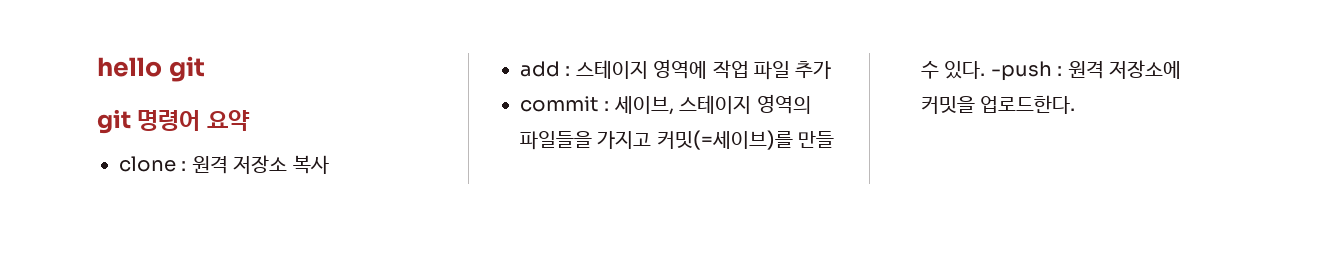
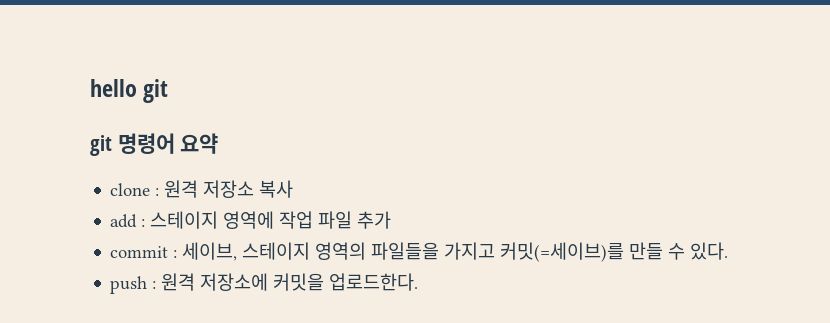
[990,61,1052,81] -push -> [110,276,148,294] // push

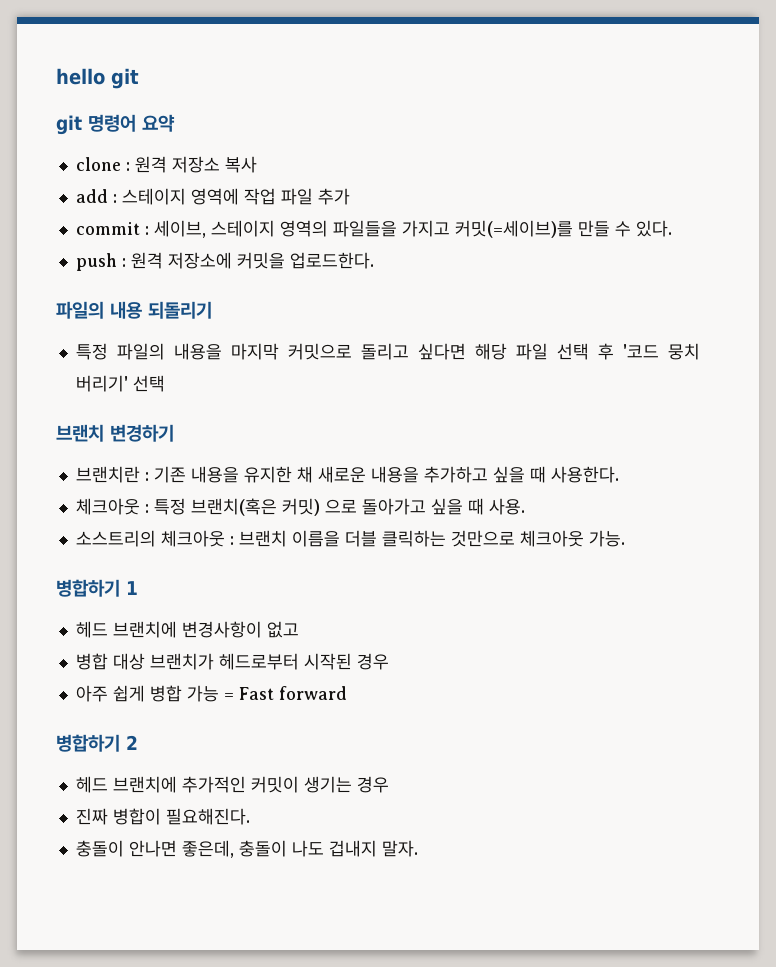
(419, 282) none -> [56,301,212,319] [75,343,700,360] [75,375,165,392] [56,424,174,442] [75,466,619,483] [75,498,525,516] [75,530,625,547] [56,579,138,597] [75,621,299,638] [75,653,389,670] [75,685,347,702] [56,734,138,752] [75,776,389,793] [75,808,250,825] [75,840,418,858] // 파일의 내용 되돌리기 // 특정 파일의 내용을 마지막 커밋으로 돌리고 싶다면 해당 파일 선택 후 '코드 뭉치 버리기' 선택 // 브랜치 변경하기 // 브랜치란 : 기존 내용을 유지한 채 새로운 내용을 추가하고 싶을 때 사용한다. // 체크아웃 : 특정 브랜치(혹은 커밋) 으로 돌아가고 싶을 때 사용. // 소스트리의 체크아웃 : 브랜치 이름을 더블 클릭하는 것만으로 체크아웃 가능. // 병합하기 1 // 헤드 브랜치에 변경사항이 없고 // 병합 대상 브랜치가 헤드로부터 시작된 경우 // 아주 쉽게 병합 가능 = Fast forward // 병합하기 2 // 헤드 브랜치에 추가적인 커밋이 생기는 경우 // 진짜 병합이 필요해진다. // 충돌이 안나면 좋은데, 충돌이 나도 겁내지 말자.

